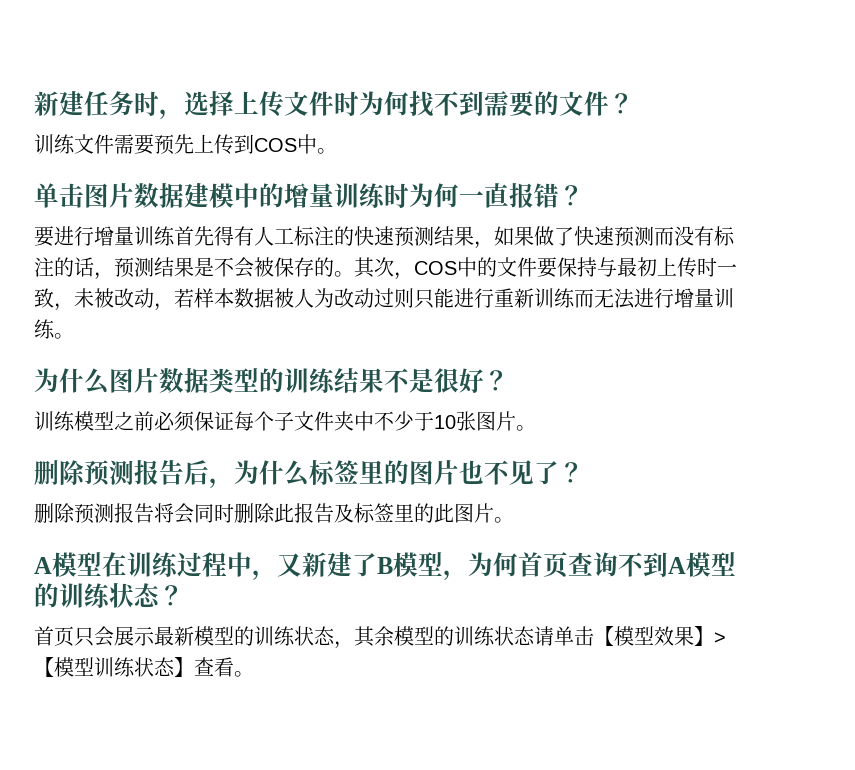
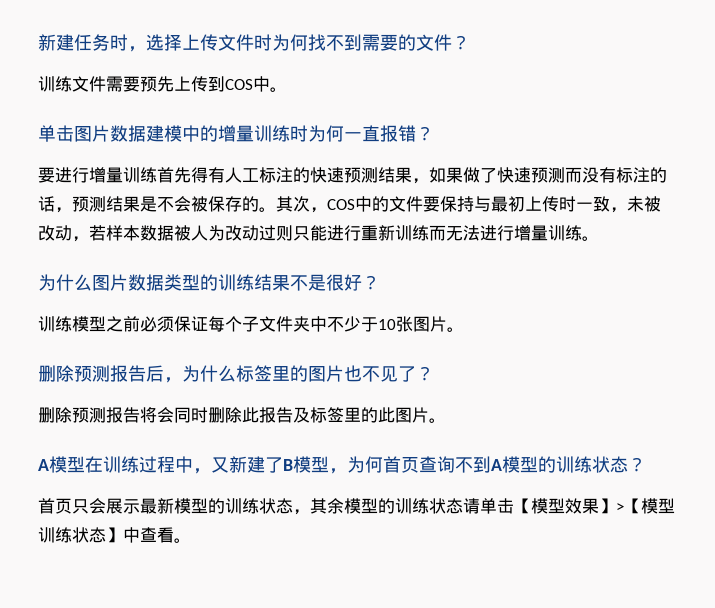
(194, 667) none -> [123,527,140,543] 中

